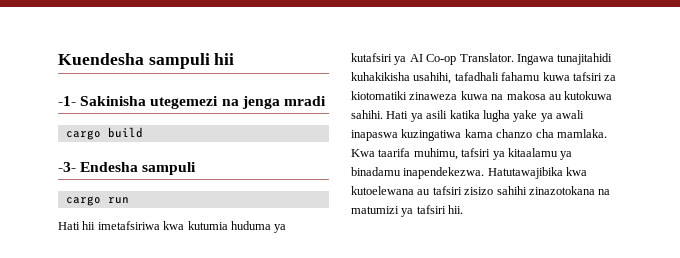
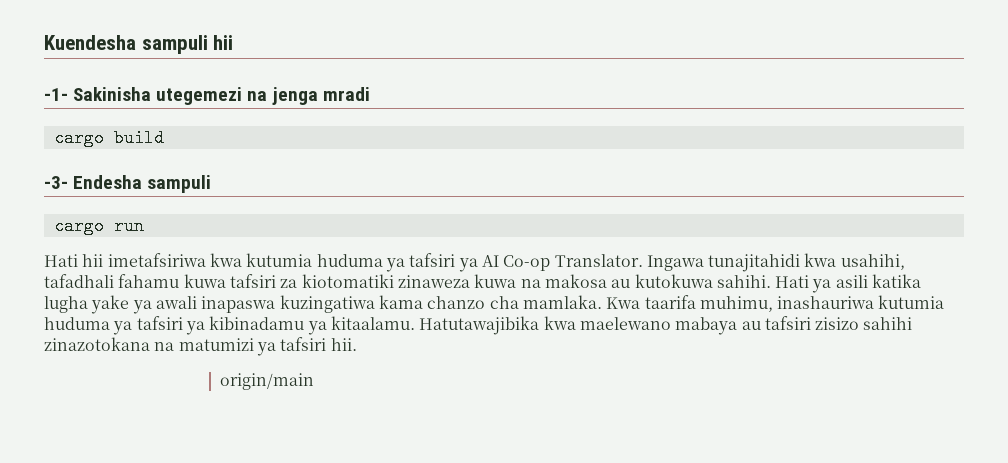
[351,53,392,62] kutafsiri -> [409,253,456,267] tafsiri
[351,72,410,81] kuhakikisha -> [804,253,837,267] kwa
[461,148,573,160] [351,167,588,179] [351,186,414,195] tafsiri ya kitaalamu ya binadamu inapendekezwa. Hatutawajibika kwa kutoelewana -> [777,295,945,309] [44,316,738,335] inashauriwa kutumia huduma ya tafsiri ya kibinadamu ya kitaalamu. Hatutawajibika kwa maelewano mabaya
(464, 209) none -> [219,373,314,390] // origin/main

